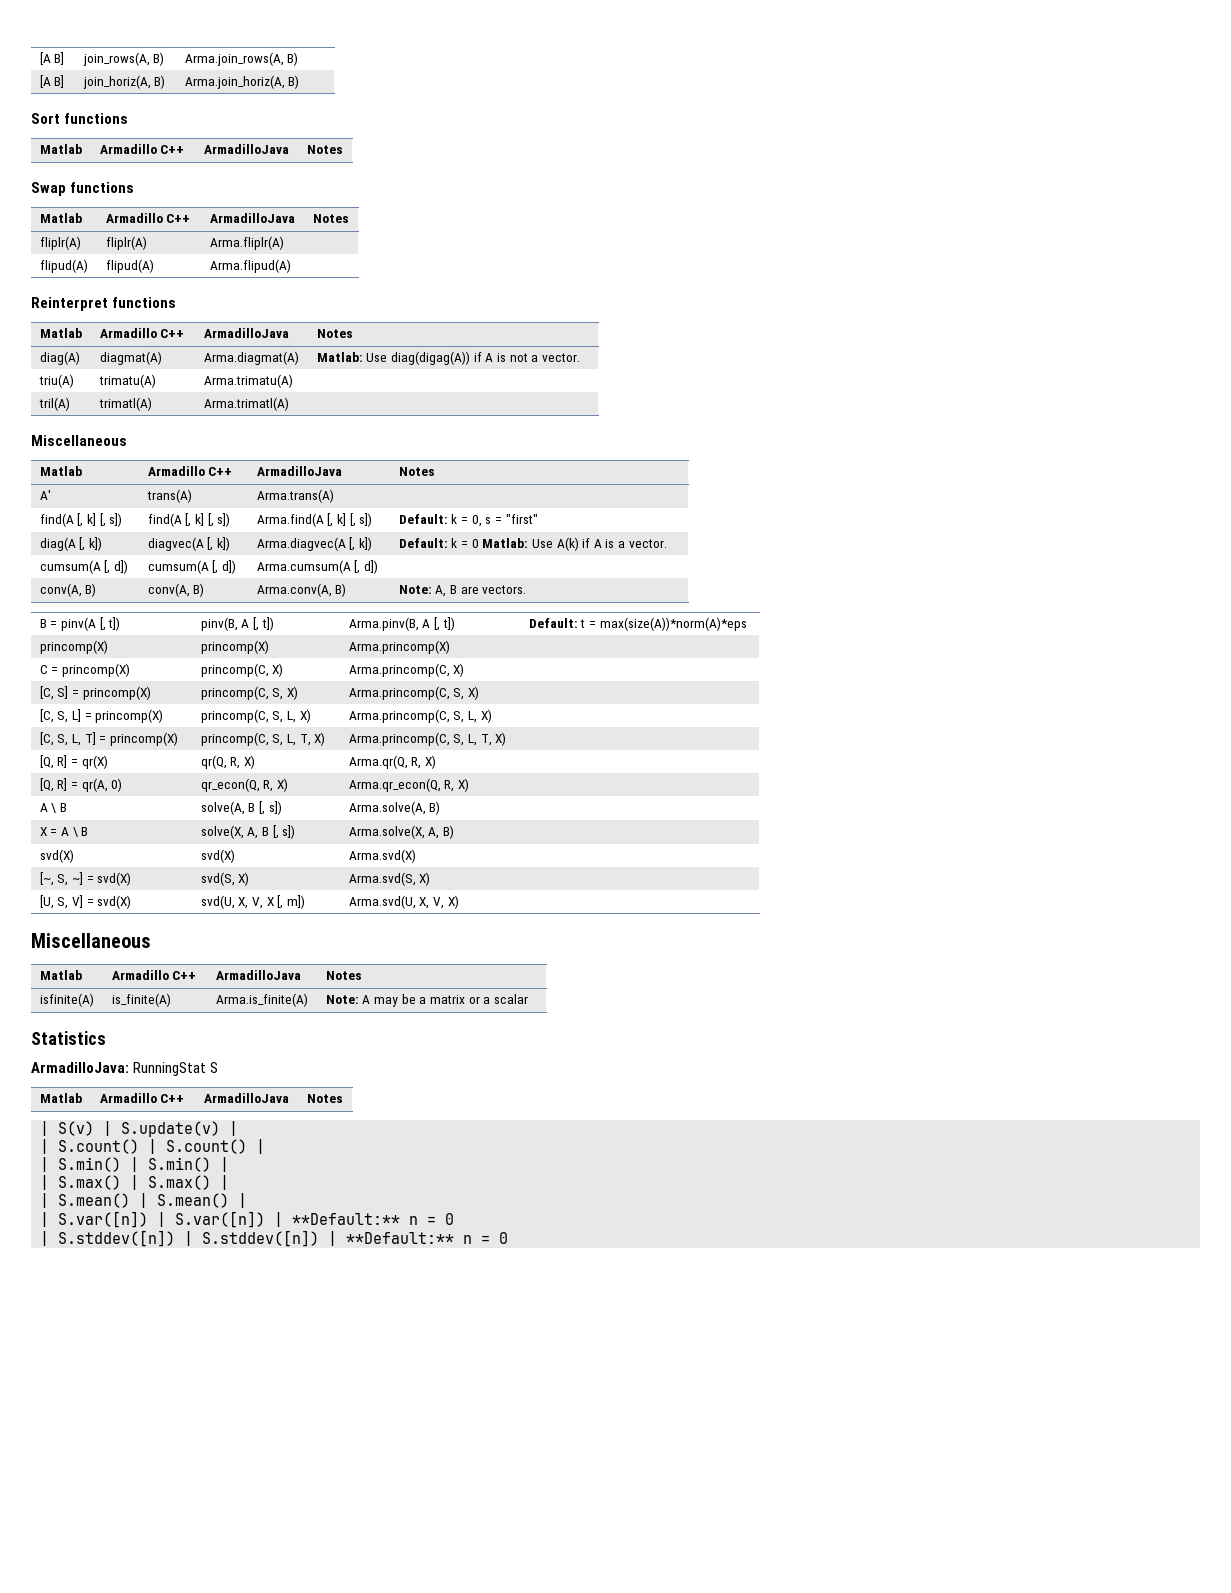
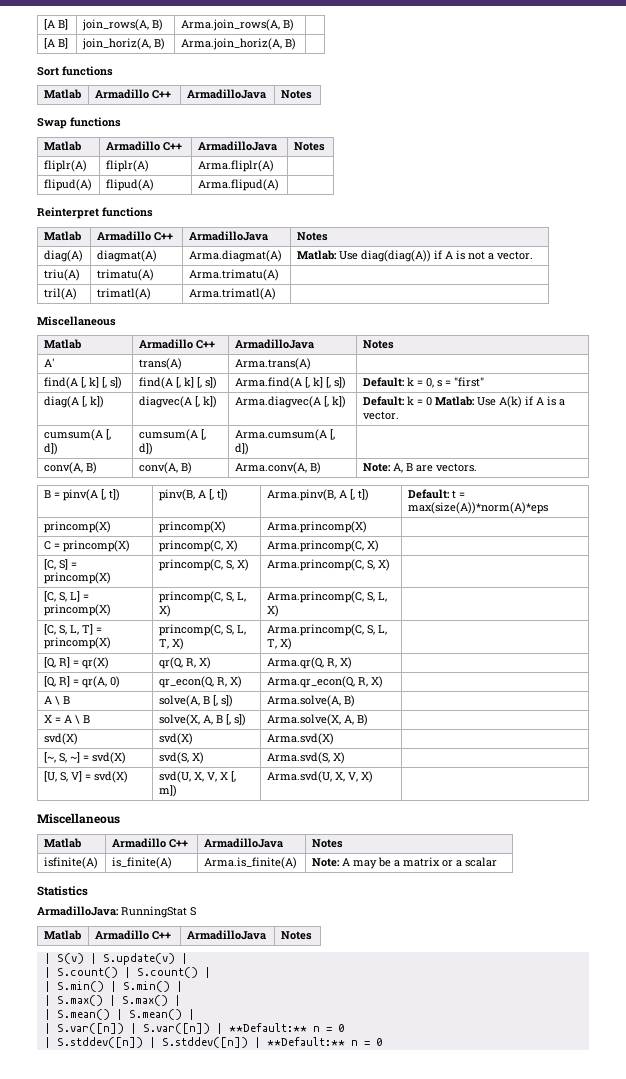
[390,351,470,365] diag(digag(A)) -> [360,250,431,262] diag(diag(A))

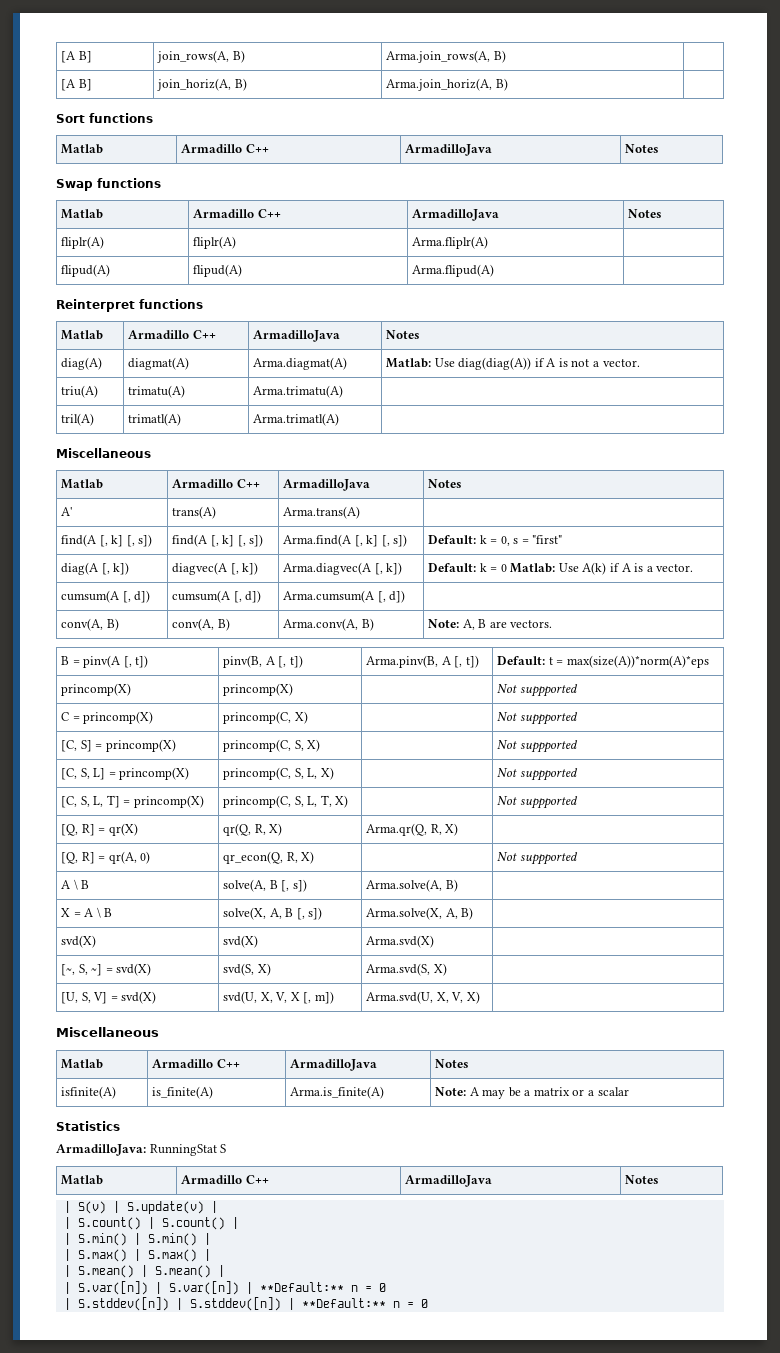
[266,521,367,533] Arma.princomp(X) | -> [497,684,578,697] | Not suppported
[266,540,379,552] Arma.princomp(C, X) | -> [497,712,578,725] | Not suppported
[266,559,390,571] Arma.princomp(C, S, X) | -> [497,740,578,753] | Not suppported
[266,591,387,603] [266,605,279,617] Arma.princomp(C, S, L, X) | -> [497,768,578,781] | Not suppported
[266,624,387,636] [266,638,292,650] Arma.princomp(C, S, L, T, X) | -> [497,796,578,809] | Not suppported
[266,676,383,688] Arma.qr_econ(Q, R, X) | -> [497,852,578,865] | Not suppported

